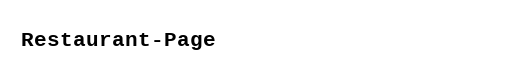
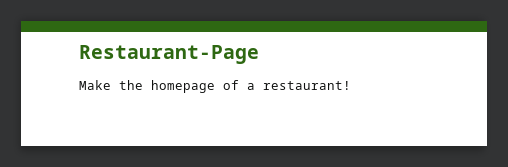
(216, 41) none -> [79,80,351,93] // Make the homepage of a restaurant!

